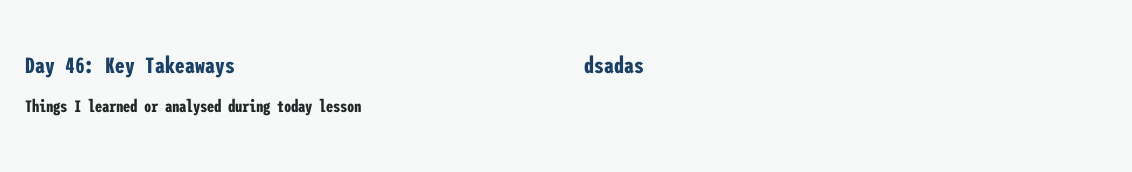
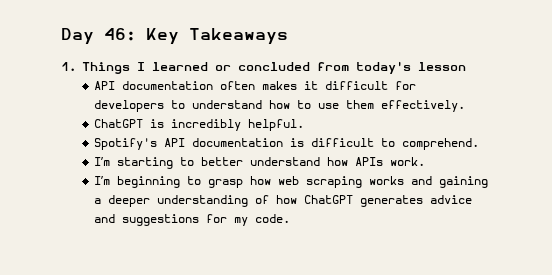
(235, 66) none -> [61,62,76,71] 1.
[165,98,361,116] [584,55,644,74] analysed during today lesson // dsadas -> [238,61,466,74] [93,81,416,90] [93,100,465,112] [93,119,304,131] [93,138,479,150] [93,157,425,169] [93,176,488,188] [93,195,472,207] [93,214,290,226] concluded from today's lesson // API documentation often makes it difficult for developers to understand how to use them effectively. // ChatGPT is incredibly helpful. // Spotify's API documentation is difficult to comprehend. // I’m starting to better understand how APIs work. // I’m beginning to grasp how web scraping works and gaining a deeper understanding of how ChatGPT generates advice and suggestions for my code.

